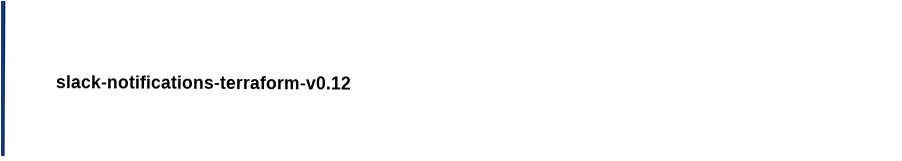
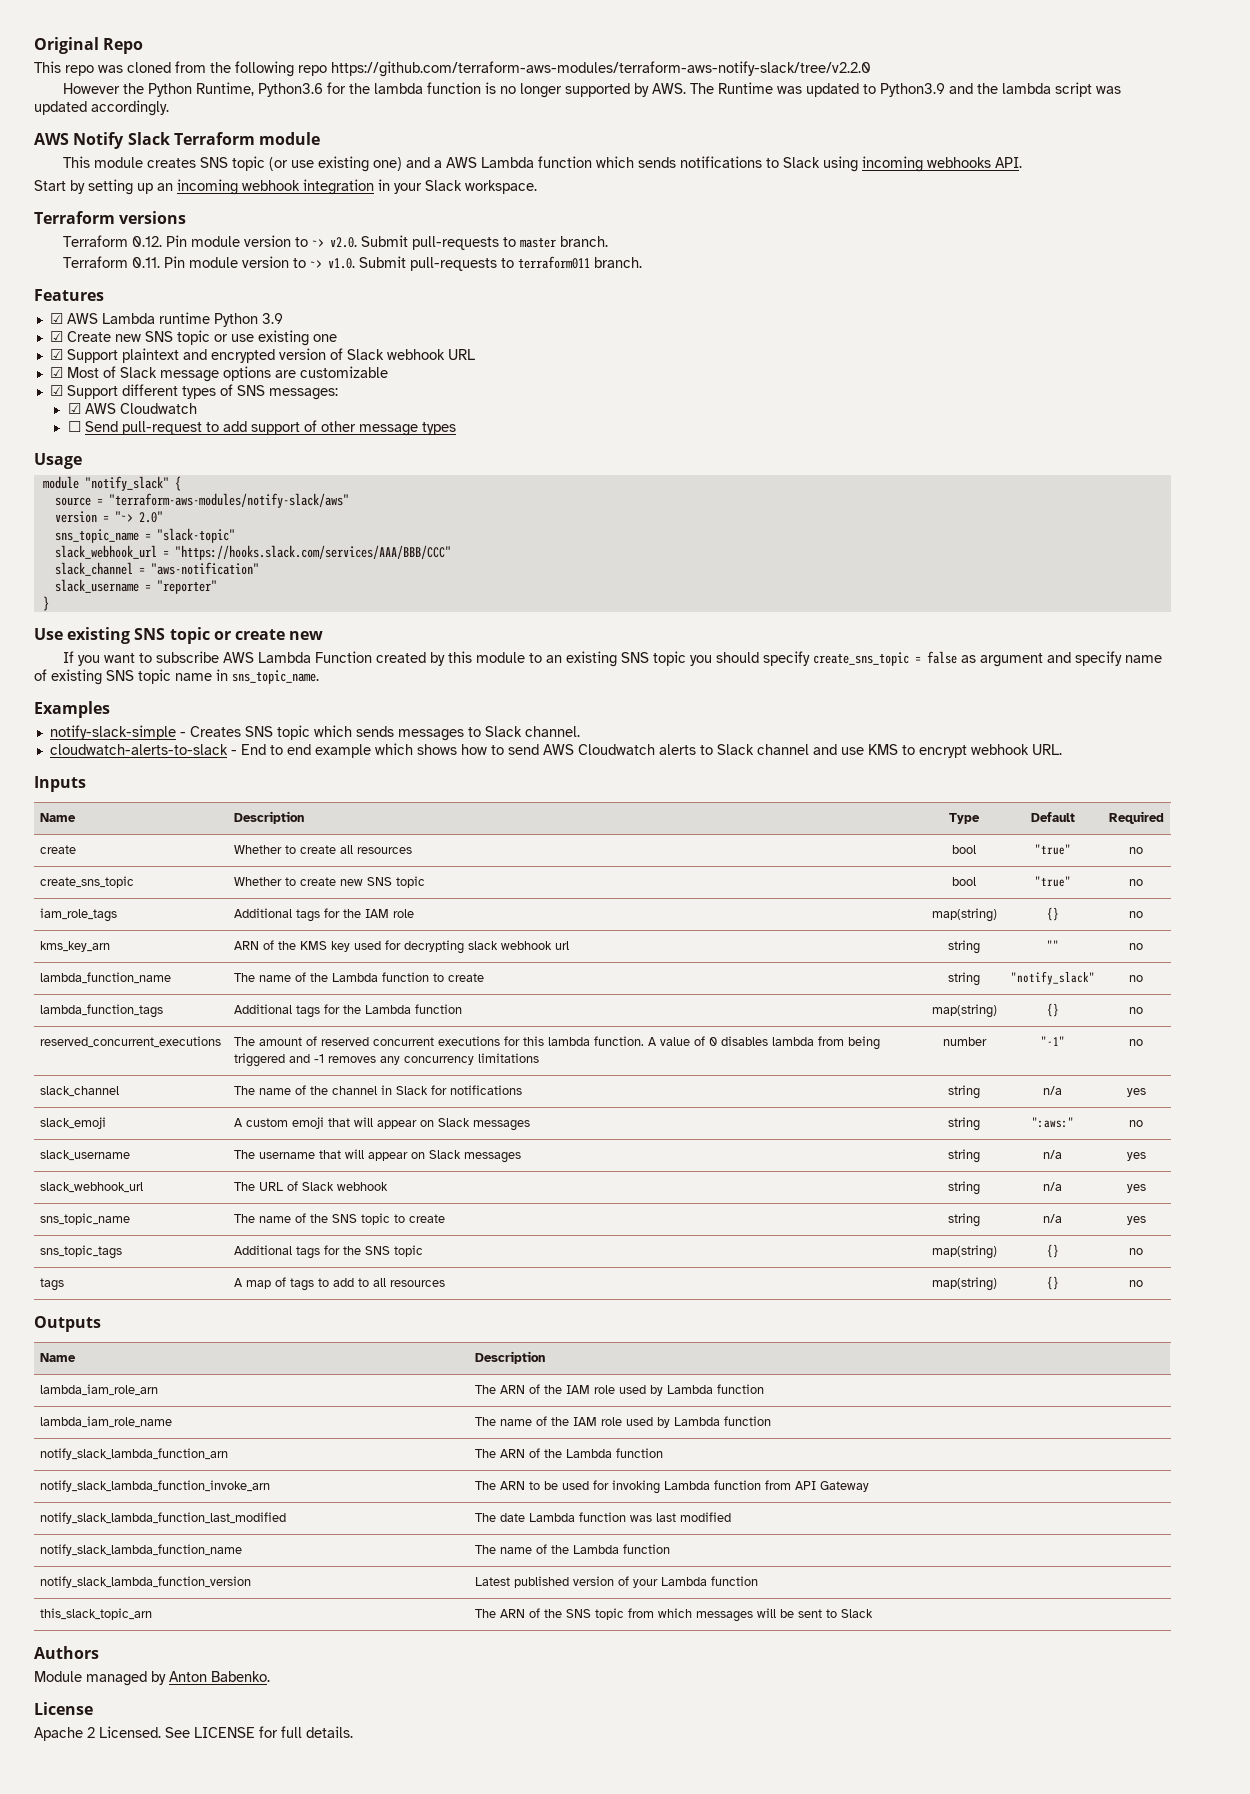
[55,75,352,90] slack-notifications-terraform-v0.12 -> [34,37,144,54] [34,61,871,77] [63,82,1122,98] [34,100,169,116] [34,132,321,149] [63,156,1023,172] [34,179,537,195] [34,211,187,224] [63,235,609,250] [63,256,643,271] [34,289,104,301] [49,312,283,327] [49,330,337,346] [49,348,475,363] [49,366,388,382] [49,384,338,400] [67,403,197,414] [67,420,456,436] [34,453,82,469] [42,476,181,491] [54,493,349,508] [54,511,163,523] [54,528,235,543] [54,545,451,560] [54,562,259,576] [54,579,217,594] [42,596,49,611] [34,627,324,644] [63,651,1163,667] [34,669,319,685] [34,701,110,718] [49,725,580,741] [49,743,1062,758] [34,776,86,792] [40,813,77,822] [234,811,305,824] [949,813,980,824] [1030,812,1075,822] [1108,811,1164,824] [40,845,77,854] [234,845,413,854] [952,845,976,854] [1034,844,1071,855] [1129,847,1143,854] [40,876,135,888] [234,876,426,888] [952,877,976,886] [1034,876,1071,887] [1129,879,1143,886] [40,908,118,922] [234,908,415,922] [931,908,997,922] [1046,907,1059,921] [1129,911,1143,918] [40,941,111,952] [234,940,570,954] [948,940,980,954] [1046,940,1059,950] [1129,943,1143,950] [40,972,172,984] [234,972,485,982] [948,972,980,986] [1010,971,1095,985] [1129,975,1143,982] [40,1004,164,1018] [234,1004,463,1018] [931,1004,997,1018] [1046,1003,1059,1017] [1129,1007,1143,1014] [40,1036,222,1048] [234,1036,881,1050] [234,1053,540,1067] [942,1037,987,1046] [1040,1036,1065,1046] [1129,1039,1143,1046] [40,1086,120,1097] [234,1085,523,1095] [948,1085,980,1099] [1043,1086,1062,1095] [1126,1088,1146,1097] [40,1117,107,1129] [234,1117,531,1131] [948,1117,980,1131] [1031,1117,1074,1128] [1129,1120,1143,1127] [40,1150,131,1161] [234,1149,522,1163] [948,1149,980,1163] [1043,1150,1062,1159] [1126,1152,1146,1161] [40,1182,144,1193] [234,1181,389,1191] [948,1181,980,1195] [1043,1182,1062,1191] [1126,1184,1146,1193] [40,1213,131,1225] [234,1213,446,1225] [948,1213,980,1227] [1043,1214,1062,1223] [1126,1216,1146,1225] [40,1245,123,1259] [234,1245,424,1259] [931,1245,997,1259] [1046,1244,1059,1258] [1129,1248,1143,1255] [40,1278,65,1291] [234,1277,446,1291] [931,1277,997,1291] [1046,1276,1059,1290] [1129,1280,1143,1287] [34,1316,101,1332] [40,1353,77,1362] [475,1351,546,1364] [40,1384,159,1396] [475,1384,765,1396] [40,1416,173,1428] [475,1416,772,1428] [40,1448,229,1460] [475,1448,664,1458] [40,1480,271,1492] [475,1480,870,1494] [40,1512,287,1524] [475,1512,732,1522] [40,1544,243,1556] [475,1544,671,1554] [40,1576,252,1588] [475,1576,759,1588] [40,1608,153,1620] [475,1608,874,1622] [34,1646,99,1659] [34,1671,270,1686] [34,1702,93,1715] [34,1726,353,1741] Original Repo // This repo was cloned from the following repo https://github.com/terraform-aws-modules/terraform-aws-notify-slack/tree/v2.2.0 // However the Python Runtime, Python3.6 for the lambda function is no longer supported by AWS. The Runtime was updated to Python3.9 and the lambda script was updated accordingly. // AWS Notify Slack Terraform module // This module creates SNS topic (or use existing one) and a AWS Lambda function which sends notifications to Slack using incoming webhooks API. // Start by setting up an incoming webhook integration in your Slack workspace. // Terraform versions // Terraform 0.12. Pin module version to ~> v2.0. Submit pull-requests to master branch. // Terraform 0.11. Pin module version to ~> v1.0. Submit pull-requests to terraform011 branch. // Features // ☑ AWS Lambda runtime Python 3.9 // ☑ Create new SNS topic or use existing one // ☑ Support plaintext and encrypted version of Slack webhook URL // ☑ Most of Slack message options are customizable // ☑ Support different types of SNS messages: // ☑ AWS Cloudwatch // ☐ Send pull-request to add support of other message types // Usage // module "notify_slack" { // source = "terraform-aws-modules/notify-slack/aws" // version = "~> 2.0" // sns_topic_name = "slack-topic" // slack_webhook_url = "https://hooks.slack.com/services/AAA/BBB/CCC" // slack_channel = "aws-notification" // slack_username = "reporter" // } // Use existing SNS topic or create new // If you want to subscribe AWS Lambda Function created by this module to an existing SNS topic you should specify create_sns_topic = false as argument and specify name of existing SNS topic name in sns_topic_name. // Examples // notify-slack-simple - Creates SNS topic which sends messages to Slack channel. // cloudwatch-alerts-to-slack - End to end example which shows how to send AWS Cloudwatch alerts to Slack channel and use KMS to encrypt webhook URL. // Inputs // Name | Description | Type | Default | Required // create | Whether to create all resources | bool | "true" | no // create_sns_topic | Whether to create new SNS topic | bool | "true" | no // iam_role_tags | Additional tags for the IAM role | map(string) | {} | no // kms_key_arn | ARN of the KMS key used for decrypting slack webhook url | string | "" | no // lambda_function_name | The name of the Lambda function to create | string | "notify_slack" | no // lambda_function_tags | Additional tags for the Lambda function | map(string) | {} | no // reserved_concurrent_executions | The amount of reserved concurrent executions for this lambda function. A value of 0 disables lambda from being triggered and -1 removes any concurrency limitations | number | "-1" | no // slack_channel | The name of the channel in Slack for notifications | string | n/a | yes // slack_emoji | A custom emoji that will appear on Slack messages | string | ":aws:" | no // slack_username | The username that will appear on Slack messages | string | n/a | yes // slack_webhook_url | The URL of Slack webhook | string | n/a | yes // sns_topic_name | The name of the SNS topic to create | string | n/a | yes // sns_topic_tags | Additional tags for the SNS topic | map(string) | {} | no // tags | A map of tags to add to all resources | map(string) | {} | no // Outputs // Name | Description // lambda_iam_role_arn | The ARN of the IAM role used by Lambda function // lambda_iam_role_name | The name of the IAM role used by Lambda function // notify_slack_lambda_function_arn | The ARN of the Lambda function // notify_slack_lambda_function_invoke_arn | The ARN to be used for invoking Lambda function from API Gateway // notify_slack_lambda_function_last_modified | The date Lambda function was last modified // notify_slack_lambda_function_name | The name of the Lambda function // notify_slack_lambda_function_version | Latest published version of your Lambda function // this_slack_topic_arn | The ARN of the SNS topic from which messages will be sent to Slack // Authors // Module managed by Anton Babenko. // License // Apache 2 Licensed. See LICENSE for full details.

